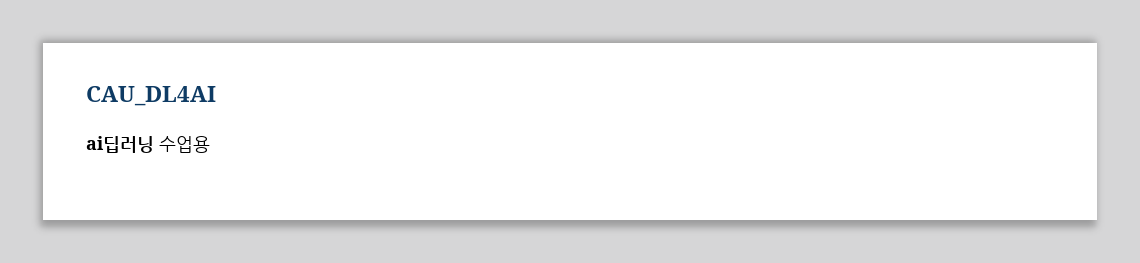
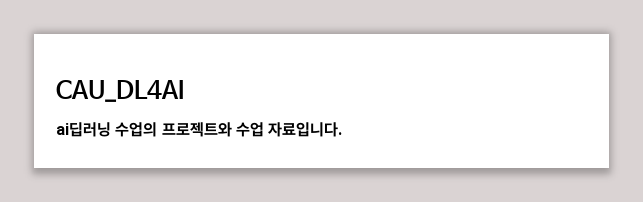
[159,136,210,153] 수업용 -> [115,122,343,137] 수업의 프로젝트와 수업 자료입니다.

